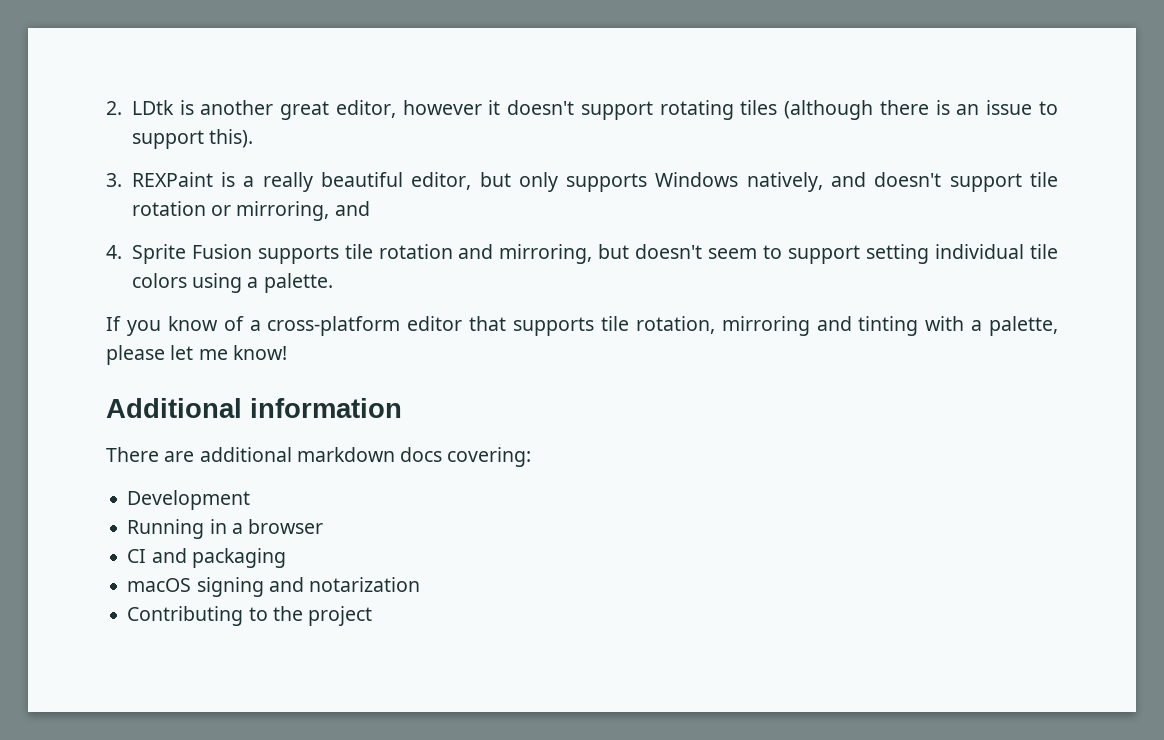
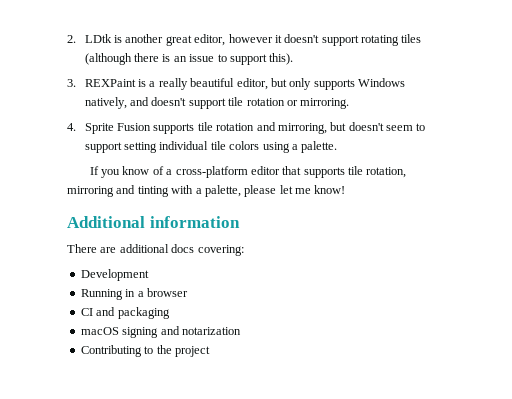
[236,201,370,221] mirroring, and -> [300,98,350,109] mirroring.
[296,447,395,462] markdown -> (169, 248) none

